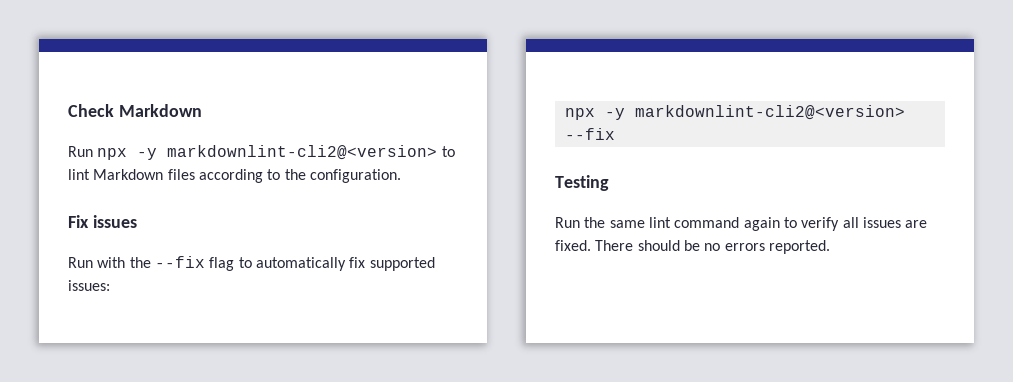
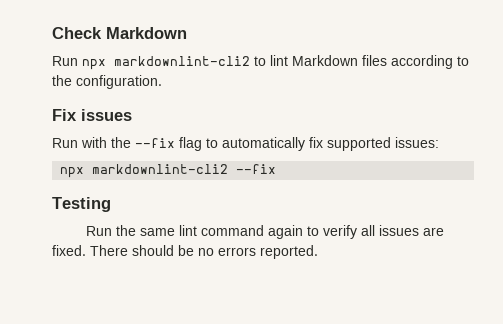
[137,145,438,160] -y markdownlint-cli2@<version> -> [114,56,250,66] markdownlint-cli2
[604,105,905,120] -y markdownlint-cli2@<version> -> [92,164,229,174] markdownlint-cli2

